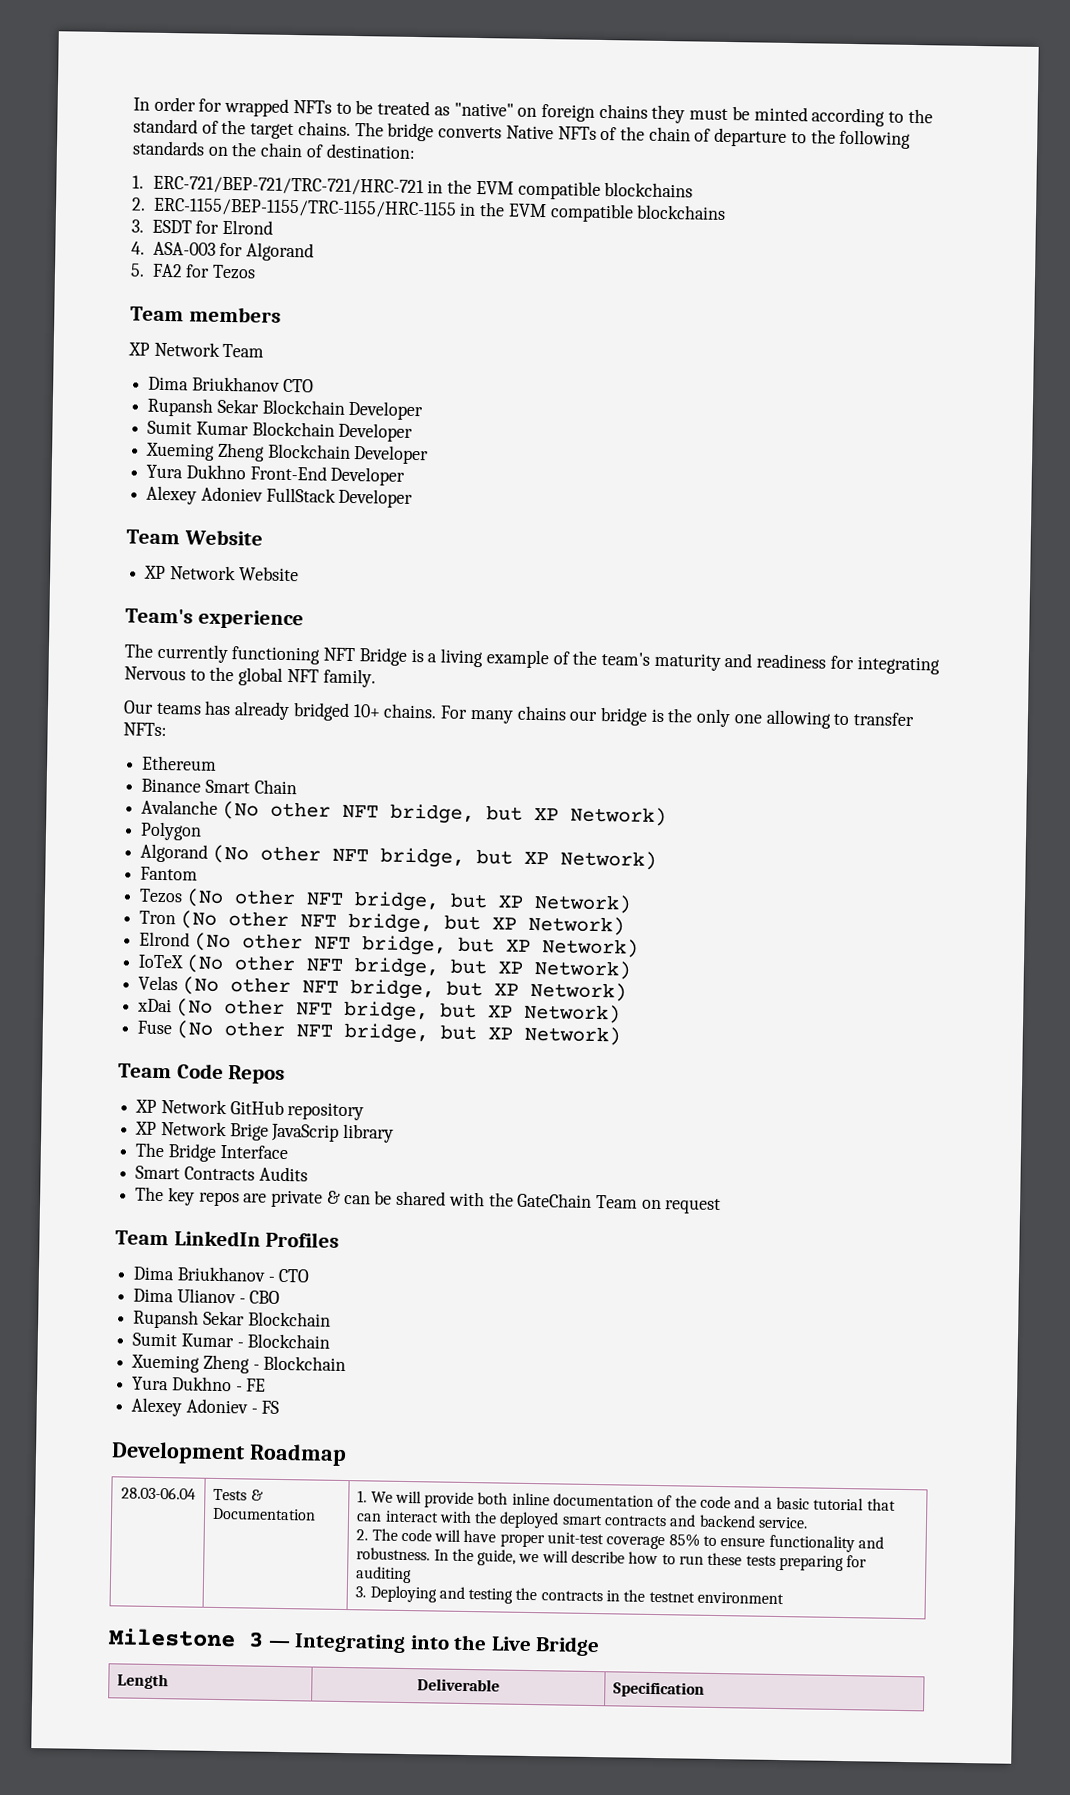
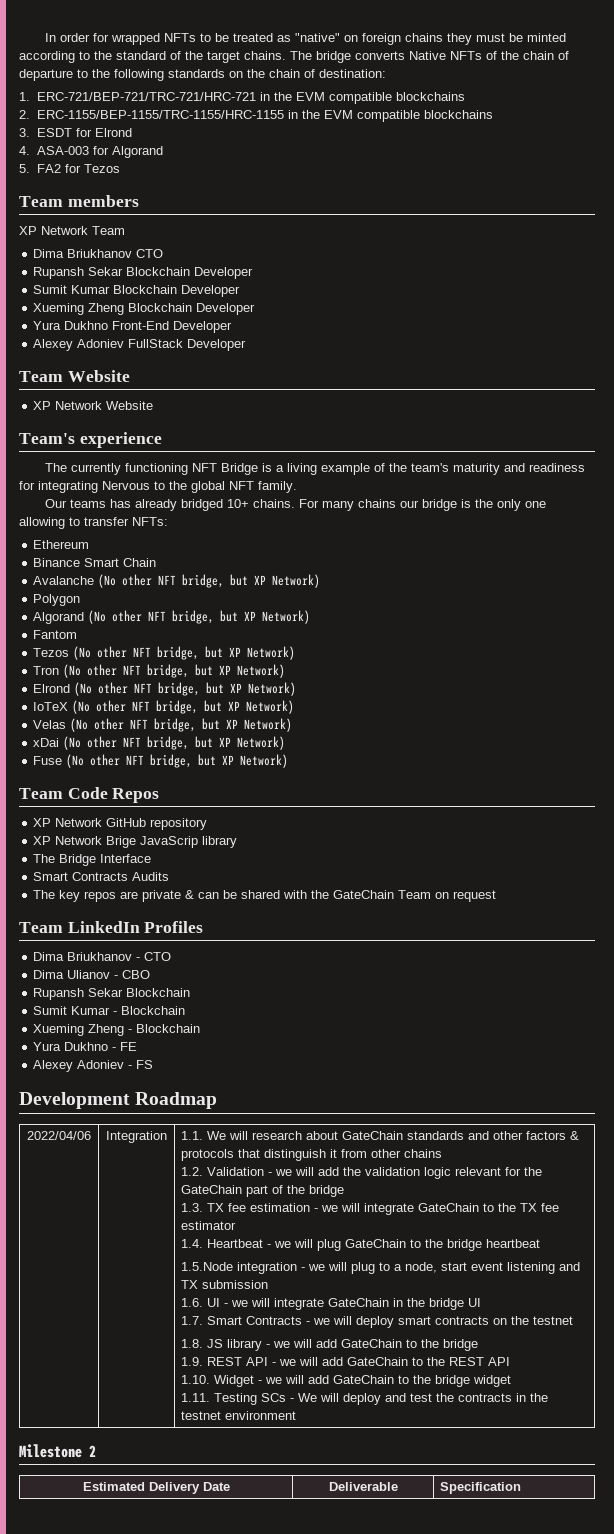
[121,1486,196,1500] [213,1488,264,1501] [212,1507,317,1521] [357,1490,896,1511] [356,1510,809,1529] [356,1528,885,1553] [356,1547,868,1572] [355,1566,413,1584] [355,1585,514,1604] 28.03-06.04 | Tests & Documentation | 1. We will provide both inline documentation of the code and a basic tutorial that can interact with the deployed smart contracts and backend service. // 2. The code will have proper unit-test coverage 85% to ensure functionality and robustness. In the guide, we will describe how to run these tests preparing for auditing // 3. Deploying and testing -> [27,1131,91,1140] [106,1131,167,1143] [181,1131,580,1140] [181,1149,443,1161] [181,1167,543,1179] [181,1185,345,1197] [181,1203,560,1215] [181,1221,237,1230] [181,1239,541,1251] [181,1262,581,1274] [181,1280,269,1289] [181,1298,482,1310] [181,1316,574,1328] [181,1339,479,1351] [181,1357,511,1366] [181,1375,512,1387] [181,1393,433,1405] 2022/04/06 | Integration | 1.1. We will research about GateChain standards and other factors & protocols that distinguish it from other chains // 1.2. Validation - we will add the validation logic relevant for the GateChain part of the bridge // 1.3. TX fee estimation - we will integrate GateChain to the TX fee estimator // 1.4. Heartbeat - we will plug GateChain to the bridge heartbeat // 1.5.Node integration - we will plug to a node, start event listening and TX submission // 1.6. UI - we will integrate GateChain in the bridge UI // 1.7. Smart Contracts - we will deploy smart contracts on the testnet // 1.8. JS library - we will add GateChain to the bridge // 1.9. REST API - we will add GateChain to the REST API // 1.10. Widget - we will add GateChain to the bridge widget // 1.11. Testing SCs - We will deploy and test
[248,1631,601,1657] [117,1673,170,1690] 3 — Integrating into the Live Bridge // Length -> [89,1445,96,1457] [82,1482,230,1494] 2 // Estimated Delivery Date

